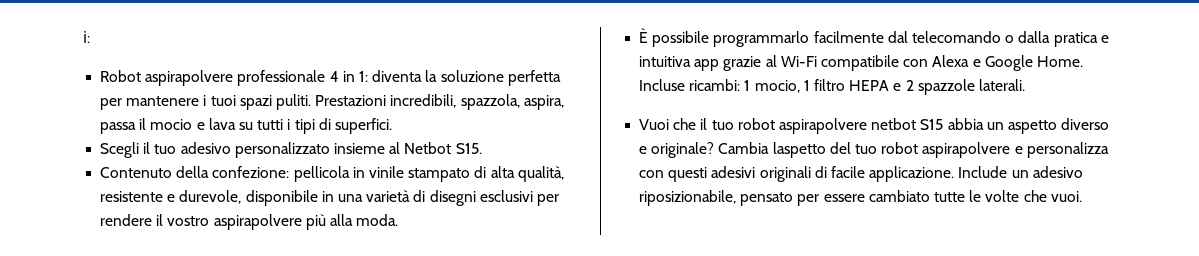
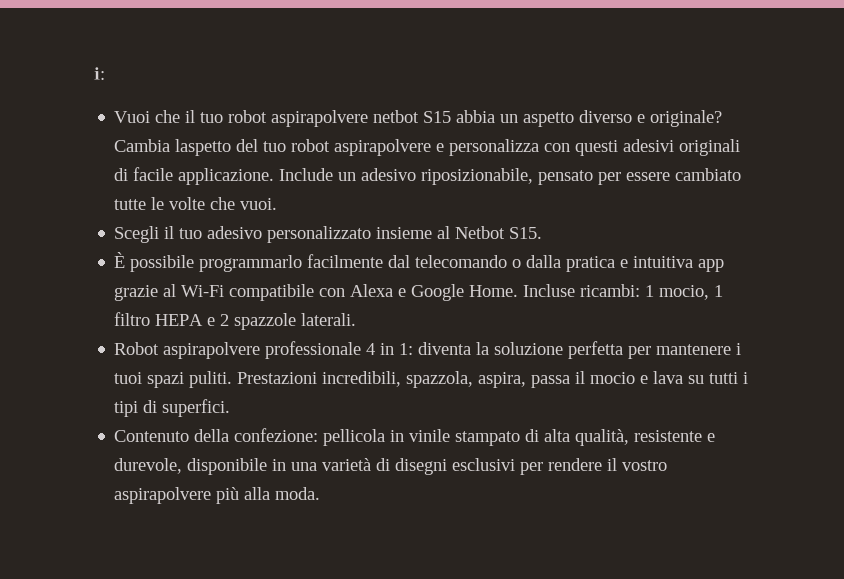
[100,70,561,86] [100,94,564,110] [100,118,392,134] [100,142,482,158] [100,166,564,182] [100,190,559,206] [100,214,399,230] [639,28,1109,47] [639,55,1083,71] [639,79,1025,95] // Robot aspirapolvere professionale 4 in 1: diventa la soluzione perfetta per mantenere i tuoi spazi puliti. Prestazioni incredibili, spazzola, aspira, passa il mocio e lava su tutti i tipi di superfici. // Scegli il tuo adesivo personalizzato insieme al Netbot S15. // Contenuto della confezione: pellicola in vinile stampato di alta qualità, resistente e durevole, disponibile in una varietà di disegni esclusivi per rendere il vostro aspirapolvere più alla moda. // È possibile programmarlo facilmente dal telecomando o dalla pratica e intuitiva app grazie al Wi-Fi compatibile con Alexa e Google Home. Incluse ricambi: 1 mocio, 1 filtro HEPA e 2 spazzole laterali. -> (105, 73) none
(1082, 196) none -> [114,226,543,243] [114,252,725,272] [114,284,724,301] [114,312,357,330] [114,341,742,359] [114,371,749,388] [114,399,231,417] [114,428,716,446] [114,458,668,475] [114,487,321,504] // Scegli il tuo adesivo personalizzato insieme al Netbot S15. // È possibile programmarlo facilmente dal telecomando o dalla pratica e intuitiva app grazie al Wi-Fi compatibile con Alexa e Google Home. Incluse ricambi: 1 mocio, 1 filtro HEPA e 2 spazzole laterali. // Robot aspirapolvere professionale 4 in 1: diventa la soluzione perfetta per mantenere i tuoi spazi puliti. Prestazioni incredibili, spazzola, aspira, passa il mocio e lava su tutti i tipi di superfici. // Contenuto della confezione: pellicola in vinile stampato di alta qualità, resistente e durevole, disponibile in una varietà di disegni esclusivi per rendere il vostro aspirapolvere più alla moda.

